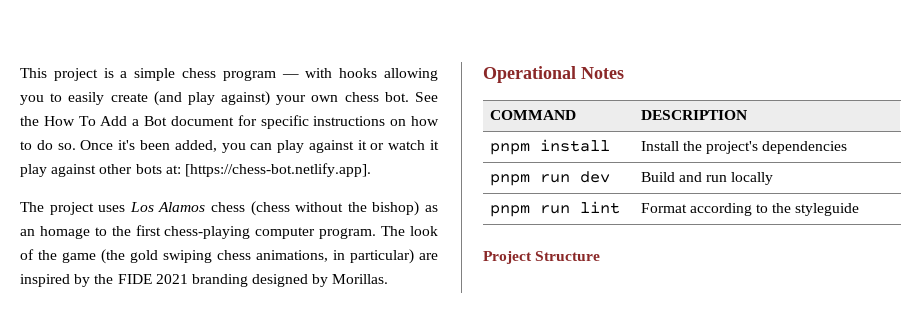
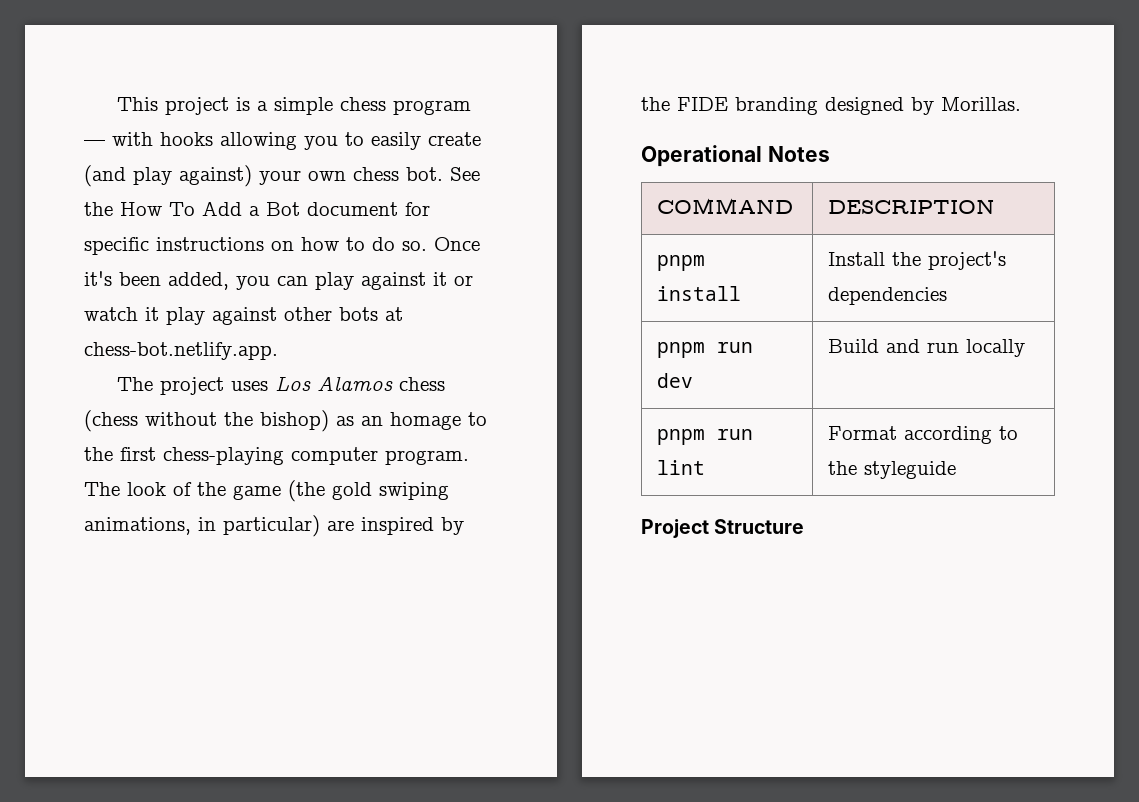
[165,163,371,177] at: [https://chess-bot.netlify.app]. -> [385,307,403,321] [84,342,278,360] at chess-bot.netlify.app.
[217,250,251,260] chess -> (449, 491) none
[155,274,188,284] 2021 -> (728, 104) none

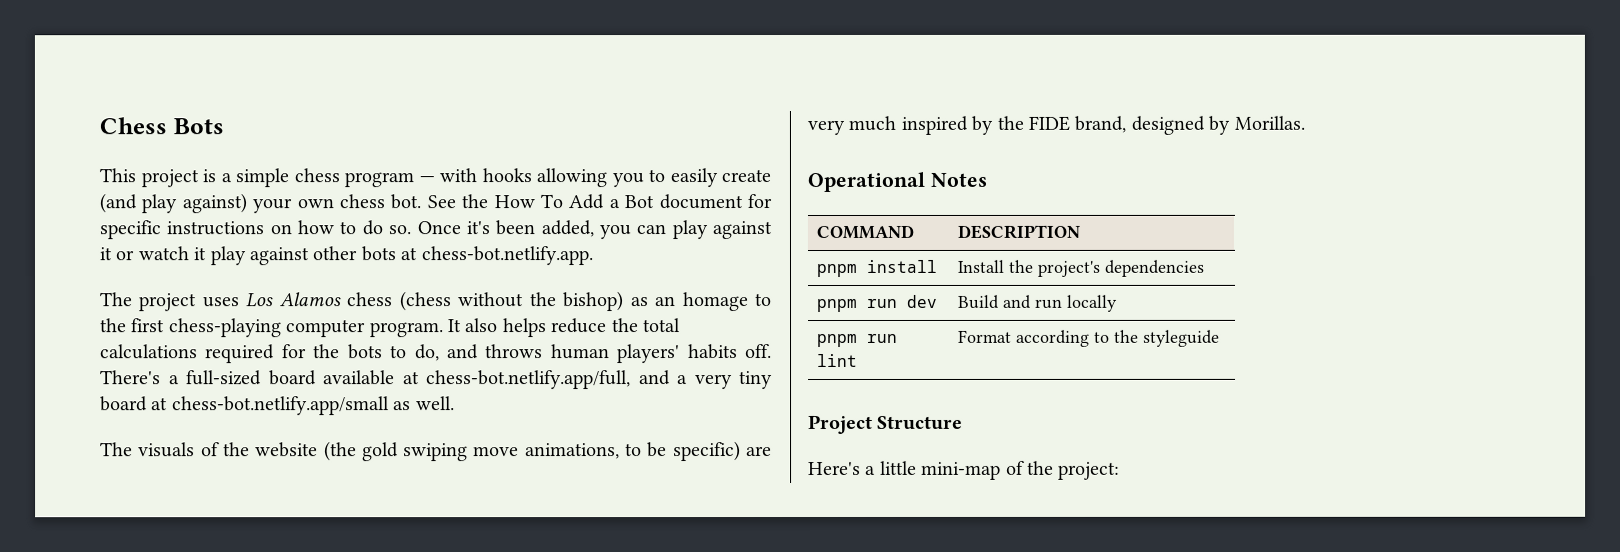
(117, 104) none -> [99,117,224,135] Chess Bots //
[84,482,281,500] The look of the game -> [448,318,681,338] [100,344,773,364] [100,370,773,390] [100,396,455,416] [100,442,319,458] It also helps reduce the total calculations required for the bots to do, and throws human players' habits off. There's a full-sized board available at chess-bot.netlify.app/full, and a very tiny board at chess-bot.netlify.app/small as well. // The visuals of the website
[84,515,354,537] animations, in particular) are -> [473,441,772,462] [807,115,897,136] move animations, to be specific) are very much
[735,97,818,115] branding -> [1074,115,1127,133] brand,
(805, 526) none -> [808,460,1121,480] // Here's a little mini-map of the project:

